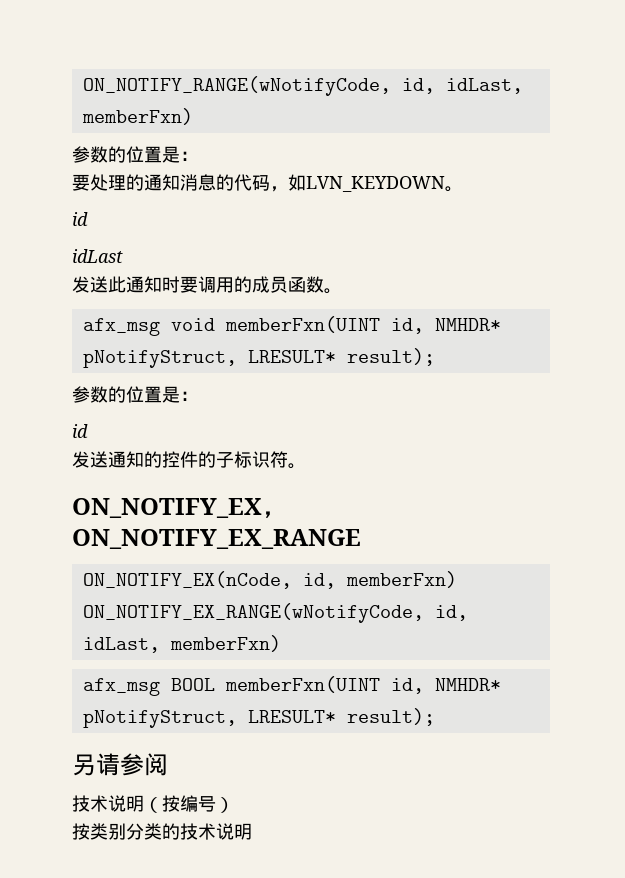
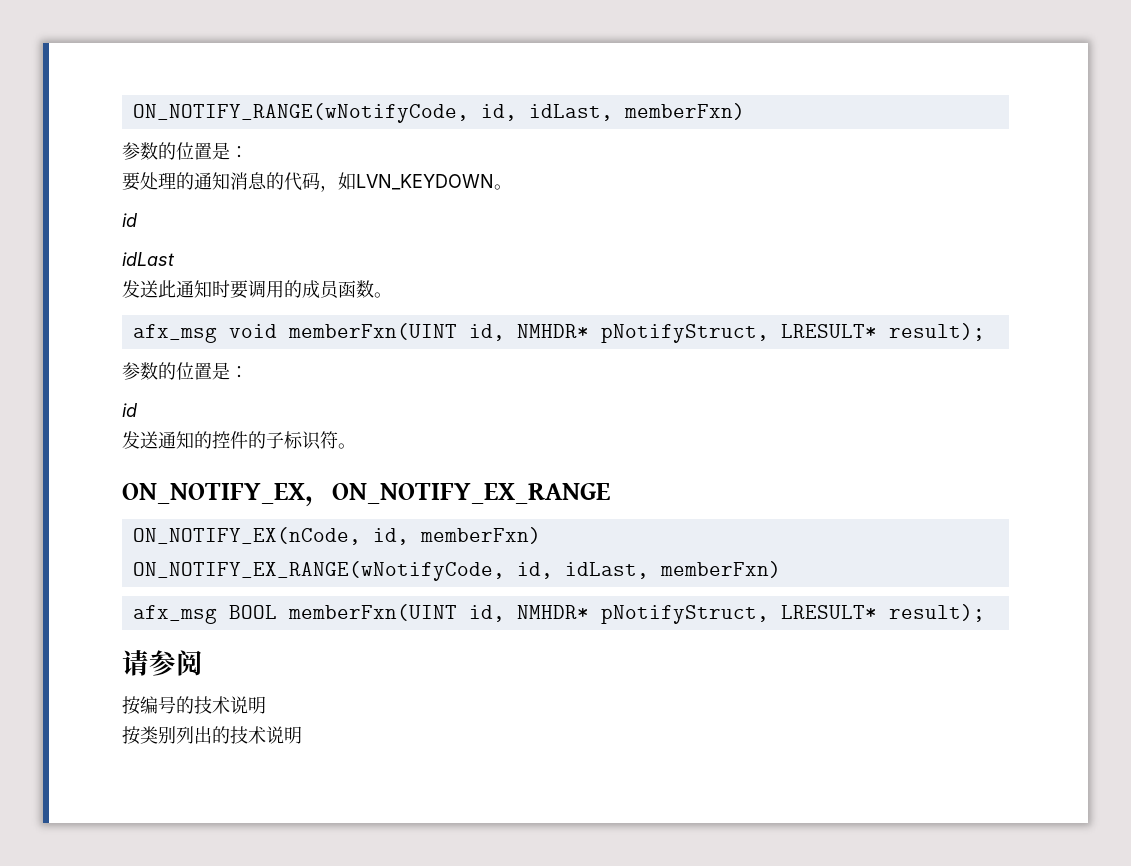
[72,754,96,776] 另 -> (985, 613) none
[72,795,234,813] [72,823,162,840] 技术说明（按编号） // 按类别分类 -> [122,696,266,715] [122,726,212,745] 按编号的技术说明 // 按类别列出

